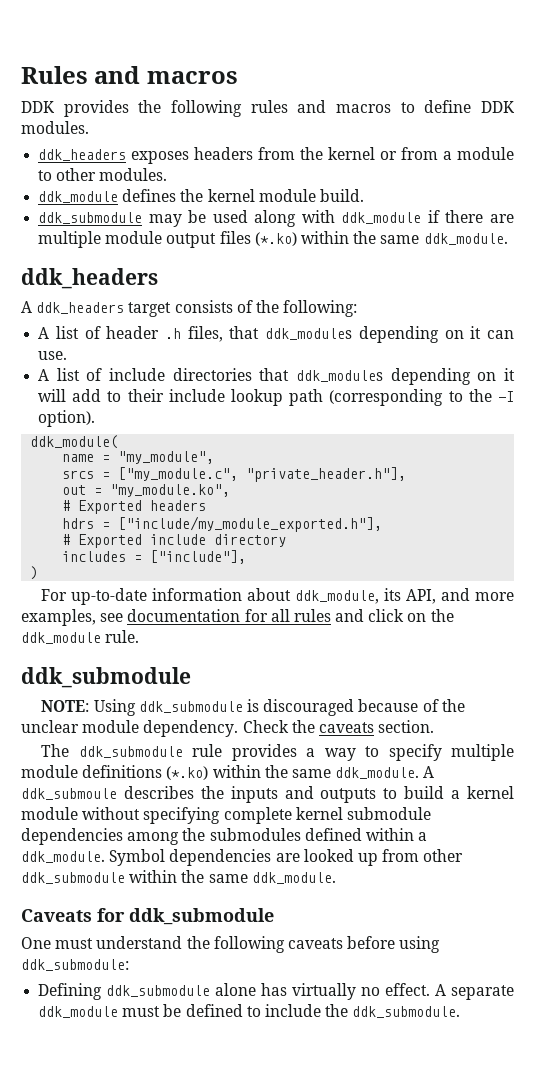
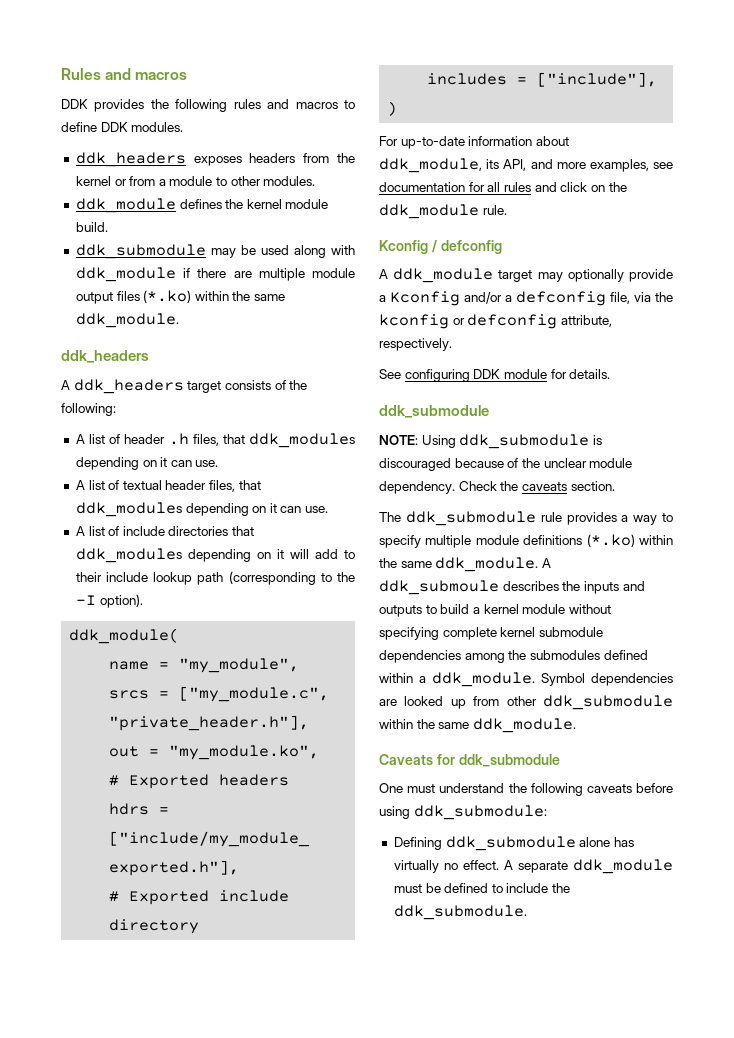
(68, 355) none -> [75,480,261,492] [75,502,329,517] // A list of textual header files, that ddk_modules depending on it can use.
(140, 636) none -> [379,240,502,254] [379,268,673,283] [379,291,673,306] [379,314,612,329] [379,338,452,351] [379,369,611,382] // Kconfig / defconfig // A ddk_module target may optionally provide a Kconfig and/or a defconfig file, via the kconfig or defconfig attribute, respectively. // See configuring DDK module for details.

